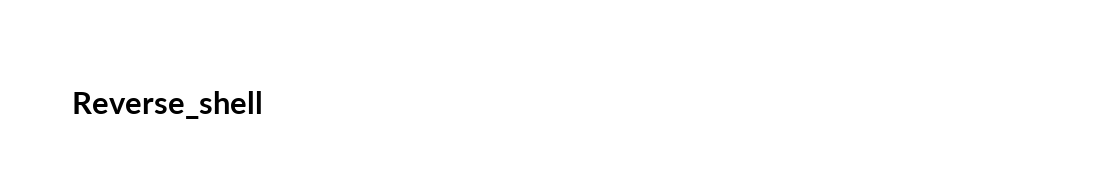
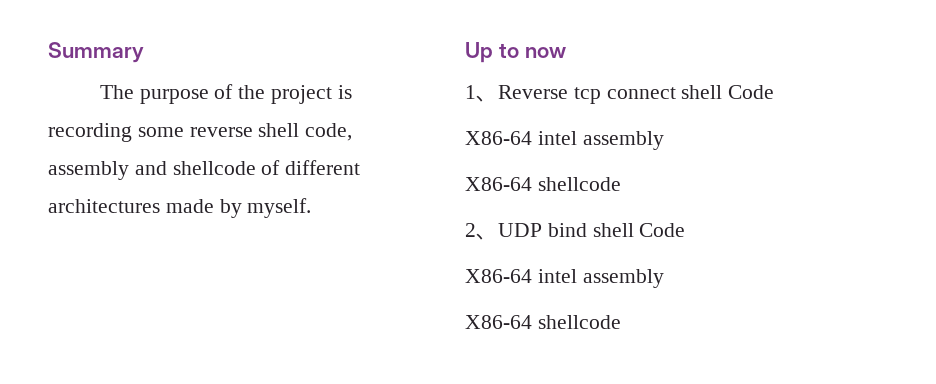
[72,91,263,119] Reverse_shell -> [48,42,144,63] [99,84,352,104] [48,123,353,142] [48,160,361,180] [48,198,312,218] [465,42,566,63] [465,85,775,104] [465,131,664,150] [465,177,621,191] [465,223,686,240] [465,269,664,288] [465,315,621,329] Summary // The purpose of the project is recording some reverse shell code, assembly and shellcode of different architectures made by myself. // Up to now // 1、Reverse tcp connect shell Code // X86-64 intel assembly // X86-64 shellcode // 2、UDP bind shell Code // X86-64 intel assembly // X86-64 shellcode

